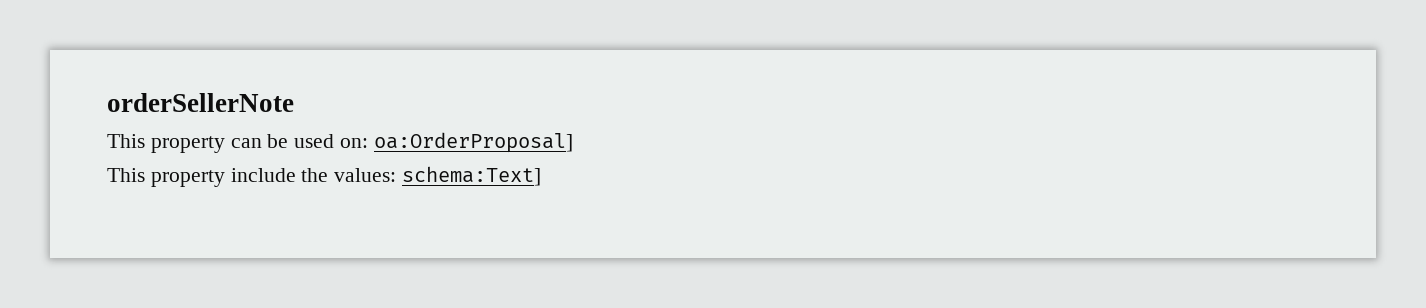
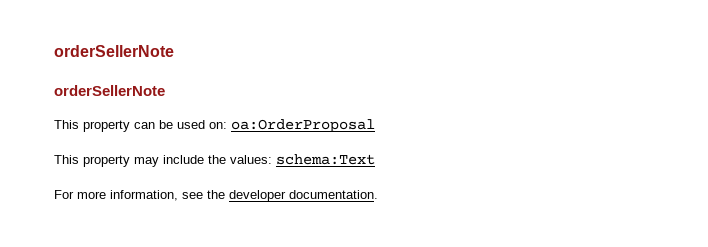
[107,93,294,112] orderSellerNote -> [54,45,174,57] [54,85,165,96] orderSellerNote // orderSellerNote
[373,132,573,153] [107,168,225,187] oa:OrderProposal] // This property -> [231,119,375,132] [54,155,159,167] oa:OrderProposal // This property may
[402,166,542,186] schema:Text] -> [276,154,375,165] [54,190,378,202] schema:Text // For more information, see the developer documentation.

